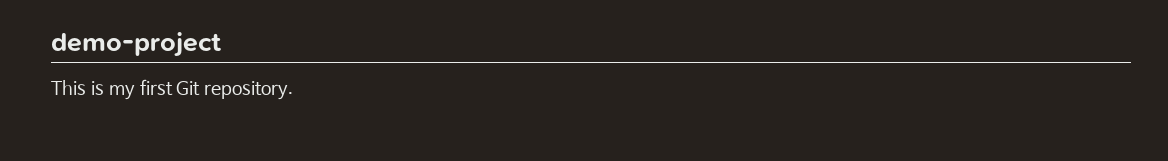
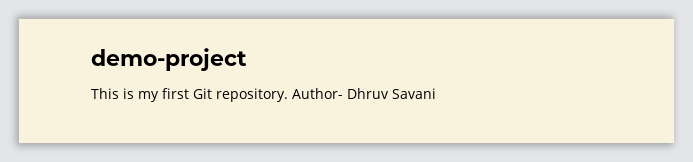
(294, 90) none -> [292,88,436,99] Author- Dhruv Savani

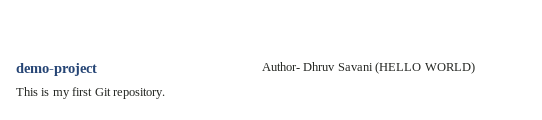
(288, 95) none -> (165, 93) //
(436, 93) none -> [375,62,475,74] (HELLO WORLD)

